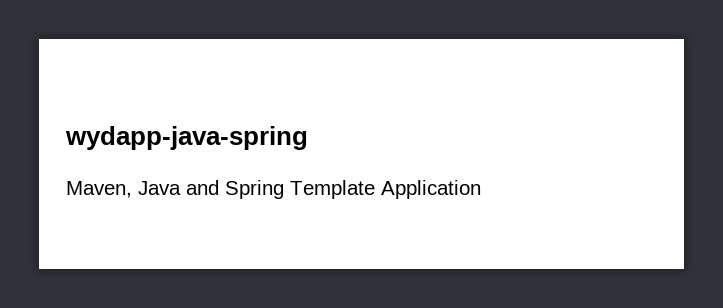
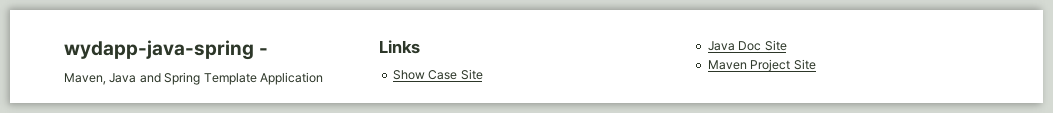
(308, 138) none -> [259,48,269,55] -
(481, 189) none -> [379,40,420,54] [392,69,483,80] [707,40,787,51] [707,59,816,72] // Links // Show Case Site // Java Doc Site // Maven Project Site

